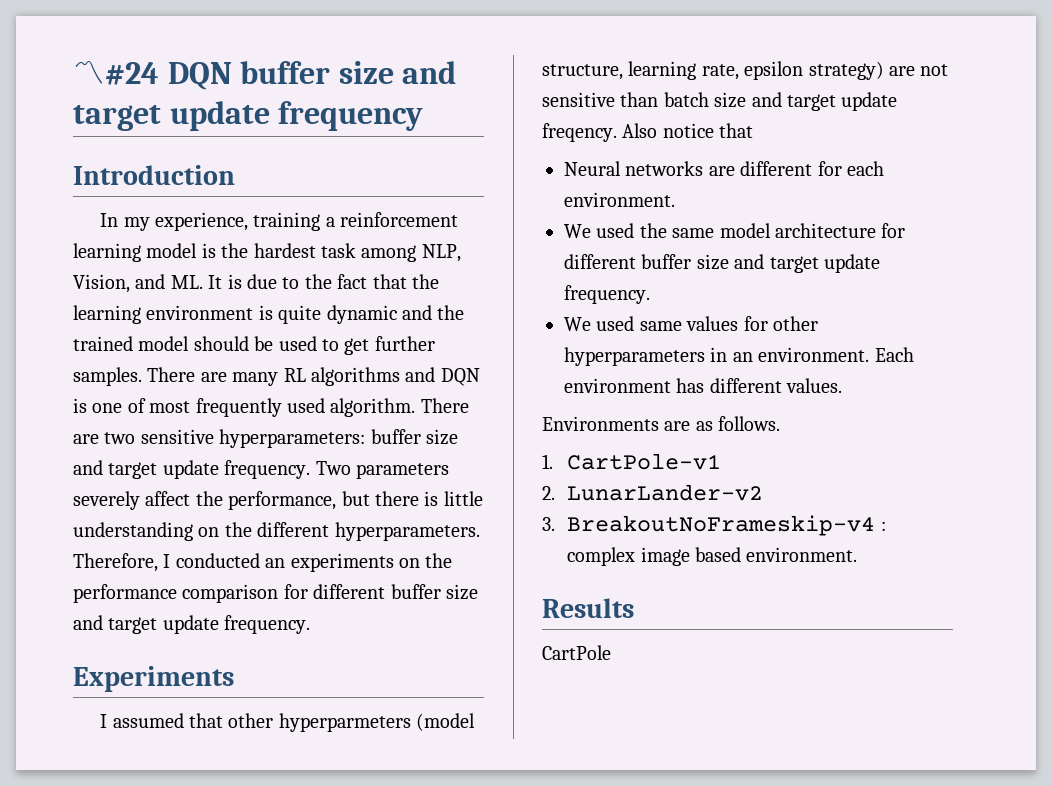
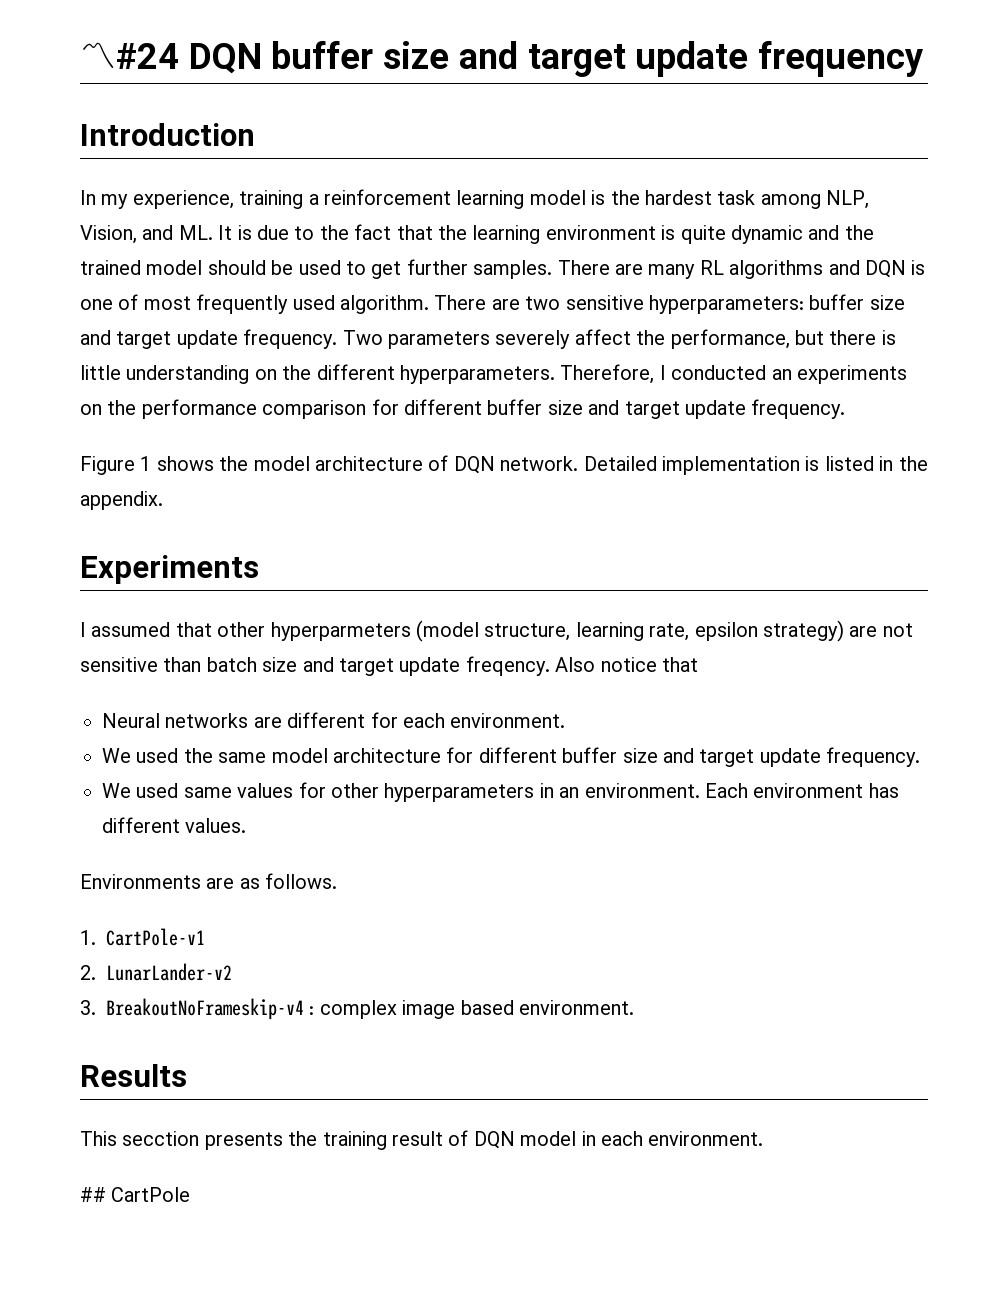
(311, 624) none -> [80,455,928,475] [80,491,163,510] // Figure 1 shows the model architecture of DQN network. Detailed implementation is listed in the appendix.
(634, 608) none -> [80,1130,764,1150] [80,1187,106,1202] This secction presents the training result of DQN model in each environment. // ##

